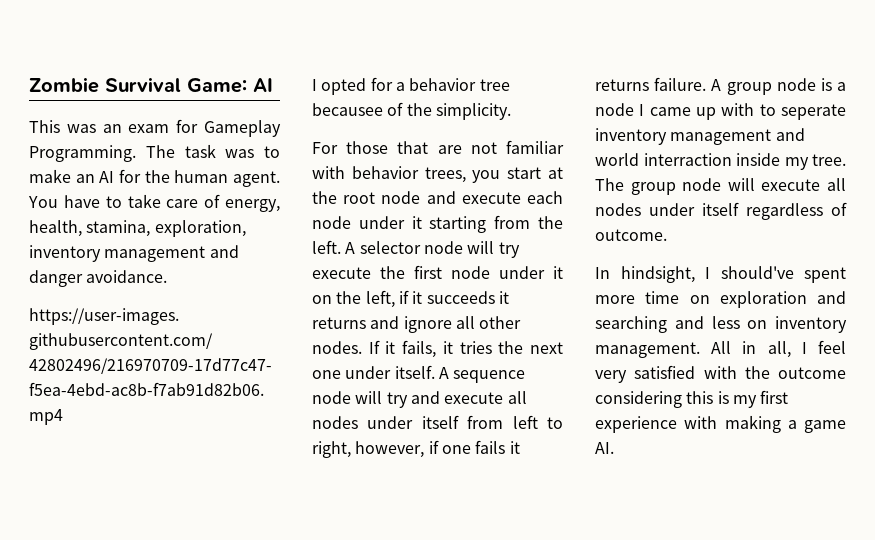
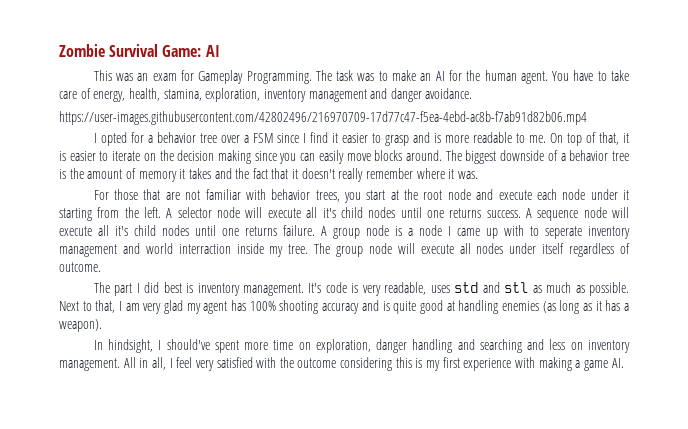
[312,102,511,120] becausee of the simplicity. -> [220,132,629,146] [59,150,630,164] [59,168,478,182] over a FSM since I find it easier to grasp and is more readable to me. On top of that, it is easier to iterate on the decision making since you can easily move blocks around. The biggest downside of a behavior tree is the amount of memory it takes and the fact that it doesn't really remember where it was.
[498,242,520,258] [312,265,563,279] [312,290,509,308] [312,316,522,333] [312,340,563,358] [312,365,526,383] [312,391,527,408] [312,415,563,429] [312,440,520,458] try execute the first node under it on the left, if it succeeds it returns and ignore all other nodes. If it fails, it tries the next one under itself. A sequence node will try and execute all nodes under itself from left to right, however, if one fails it -> [267,207,630,221] [59,225,239,236] execute all it's child nodes until one returns success. A sequence node will execute all it's child nodes until one
(667, 235) none -> [93,282,629,296] [59,300,629,314] [59,319,102,332] // The part I did best is inventory management. It's code is very readable, uses std and stl as much as possible. Next to that, I am very glad my agent has 100% shooting accuracy and is quite good at handling enemies (as long as it has a weapon).
[719,291,807,308] exploration -> [315,339,453,353] exploration, danger handling

